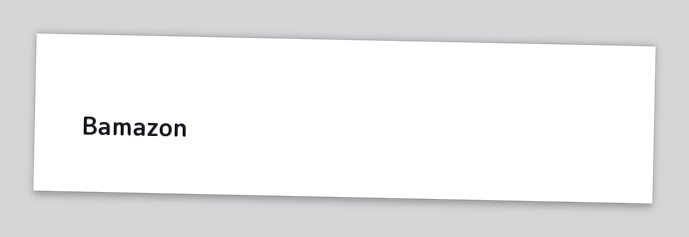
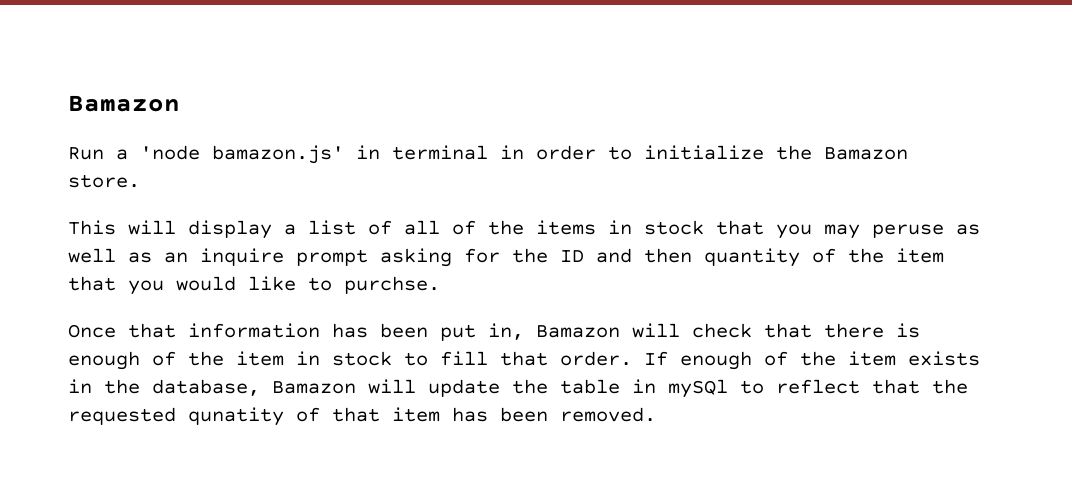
[81,116,188,137] Bamazon -> [68,95,180,112] [68,145,908,164] [68,174,140,188] [68,220,980,239] [68,248,944,267] [68,276,440,295] [68,323,920,341] [68,351,980,370] [68,379,968,398] [68,407,656,426] Bamazon // Run a 'node bamazon.js' in terminal in order to initialize the Bamazon store. // This will display a list of all of the items in stock that you may peruse as well as an inquire prompt asking for the ID and then quantity of the item that you would like to purchse. // Once that information has been put in, Bamazon will check that there is enough of the item in stock to fill that order. If enough of the item exists in the database, Bamazon will update the table in mySQl to reflect that the requested qunatity of that item has been removed.

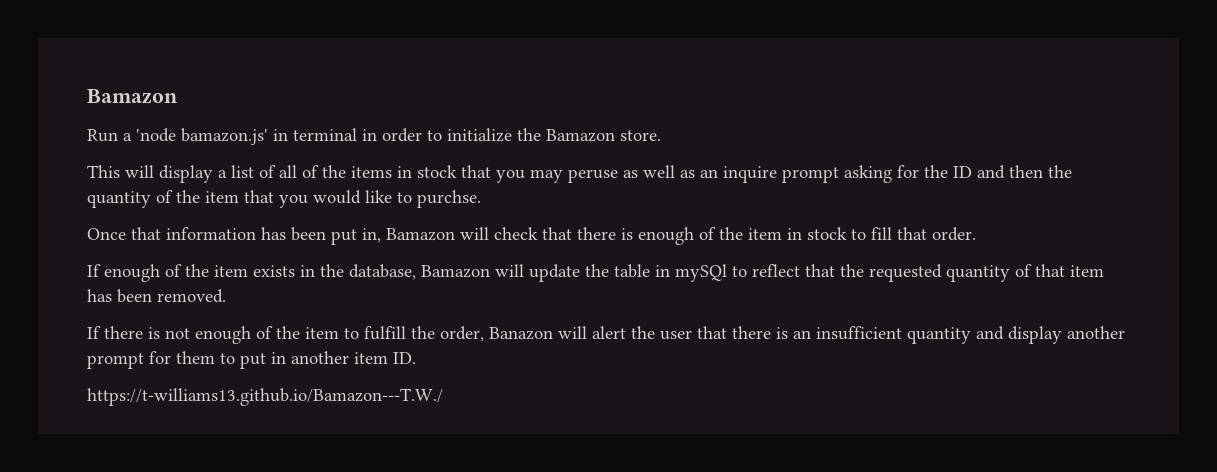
(692, 255) none -> [1048,165,1072,178] the
(632, 358) none -> (976, 234) //
[188,407,284,426] qunatity -> [946,265,1010,282] quantity
(656, 414) none -> [87,326,1125,344] [87,351,416,369] [87,388,443,406] // If there is not enough of the item to fulfill the order, Banazon will alert the user that there is an insufficient quantity and display another prompt for them to put in another item ID. // https://t-williams13.github.io/Bamazon---T.W./

